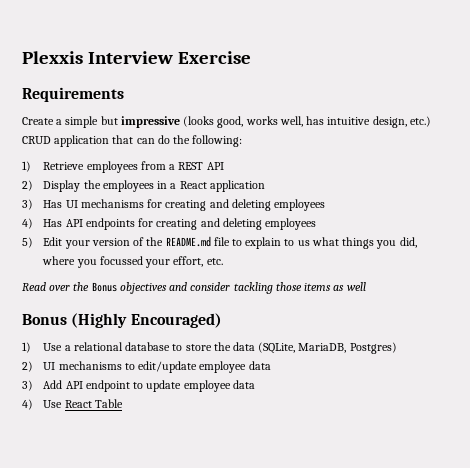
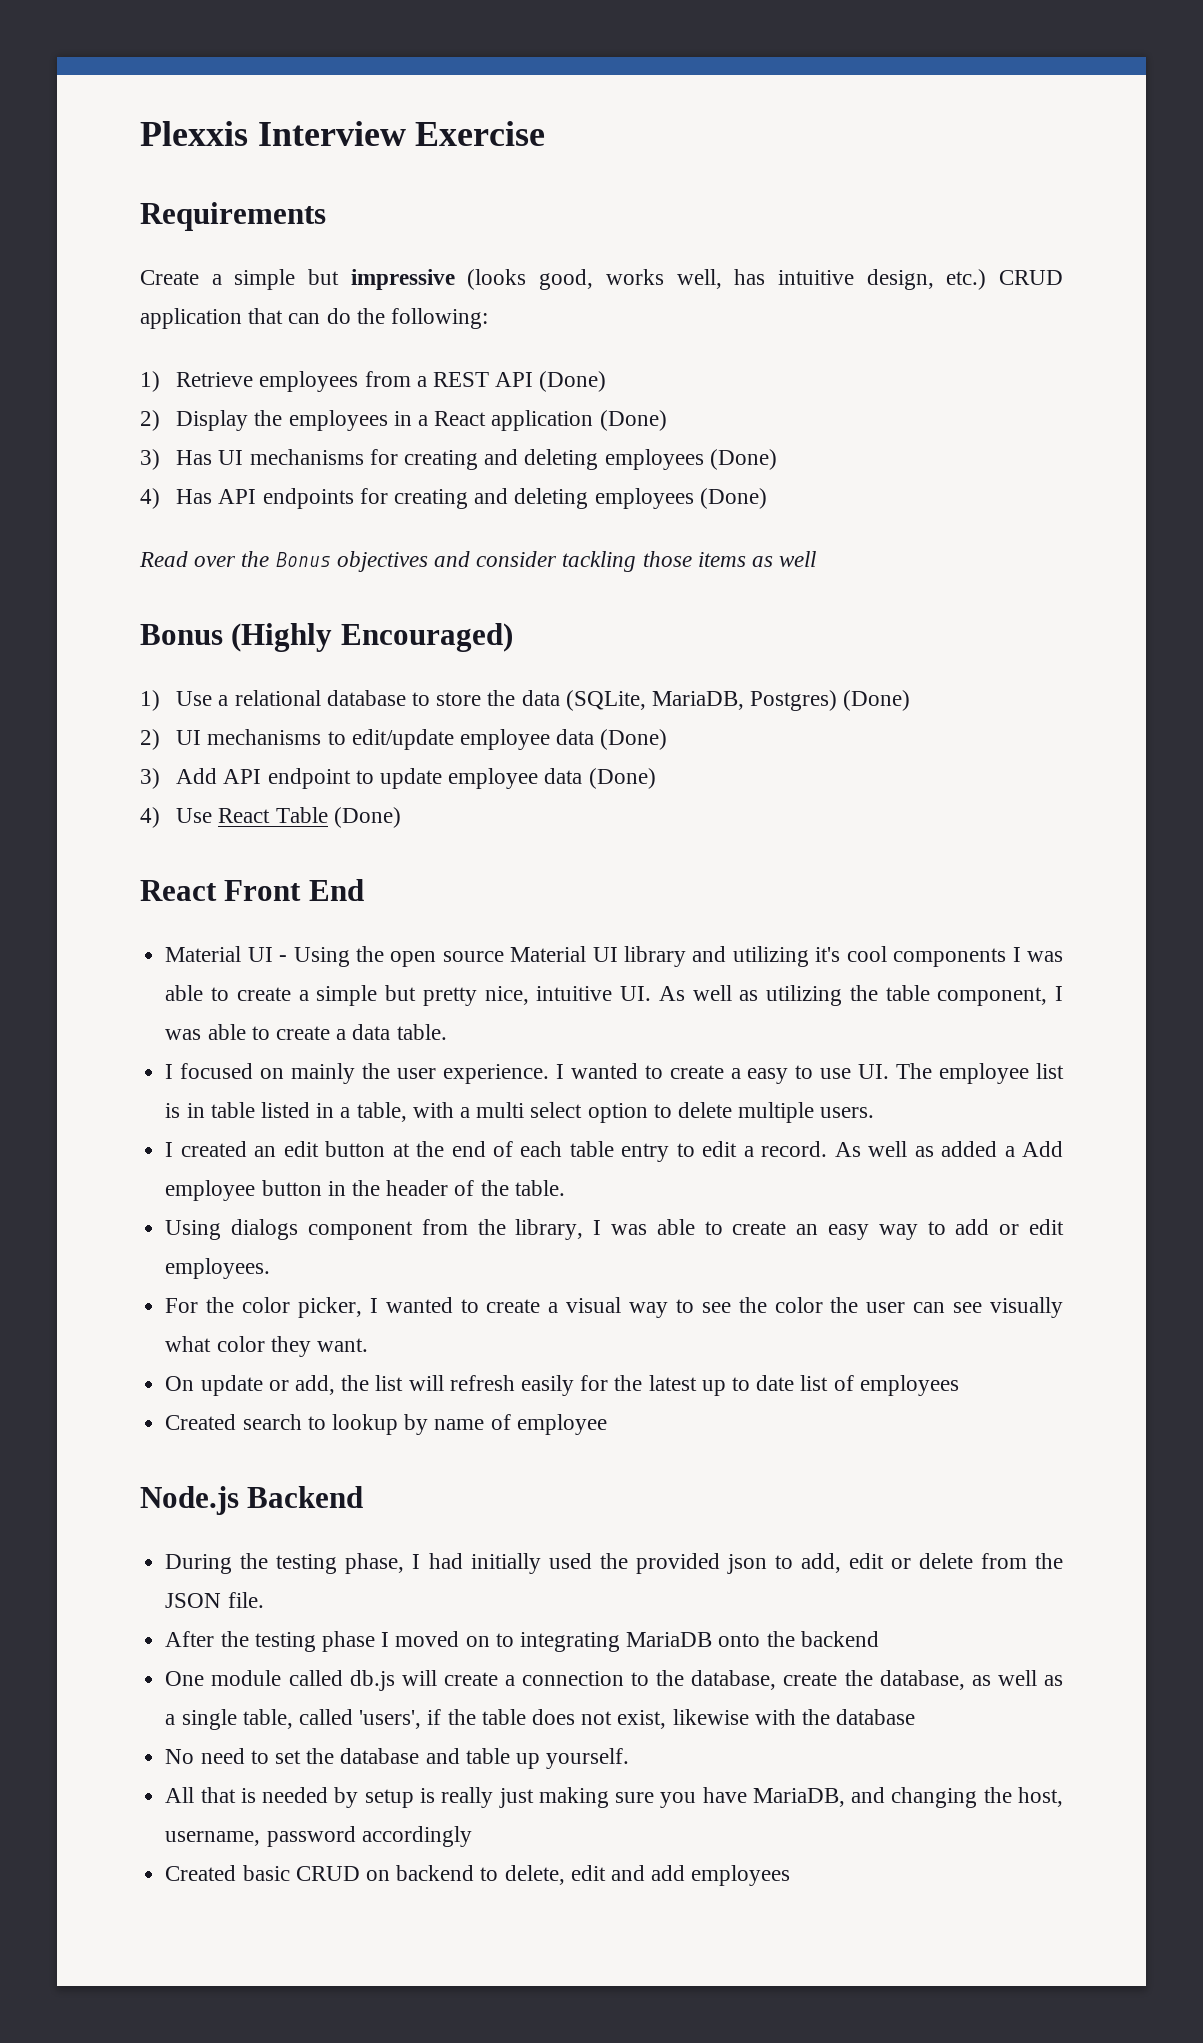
(224, 166) none -> [539,371,607,392] (Done)
(265, 186) none -> [599,410,667,431] (Done)
(325, 205) none -> [709,449,777,470] (Done)
[22,236,417,249] [42,256,223,268] // 5) Edit your version of the README.md file to explain to us what things you did, where you focussed your effort, etc. -> [699,488,767,509] (Done)
(397, 348) none -> [843,690,911,711] (Done)
(271, 365) none -> [600,729,668,750] (Done)
(255, 384) none -> [588,768,656,789] (Done)
(123, 403) none -> [333,807,401,828] [140,879,364,901] [165,946,1064,967] [165,985,1063,1006] [165,1024,447,1040] [165,1063,1064,1084] [165,1102,875,1123] [165,1141,1063,1162] [165,1180,565,1201] [165,1219,1064,1240] [165,1258,271,1279] [165,1297,1064,1318] [165,1336,368,1357] [165,1375,959,1396] [165,1414,607,1435] [140,1486,364,1515] [165,1553,1063,1574] [165,1592,264,1608] [165,1631,879,1652] [165,1670,1064,1691] [165,1709,916,1730] [165,1748,630,1769] [165,1787,1063,1808] [165,1826,472,1847] [165,1865,791,1886] (Done) // React Front End // Material UI - Using the open source Material UI library and utilizing it's cool components I was able to create a simple but pretty nice, intuitive UI. As well as utilizing the table component, I was able to create a data table. // I focused on mainly the user experience. I wanted to create a easy to use UI. The employee list is in table listed in a table, with a multi select option to delete multiple users. // I created an edit button at the end of each table entry to edit a record. As well as added a Add employee button in the header of the table. // Using dialogs component from the library, I was able to create an easy way to add or edit employees. // For the color picker, I wanted to create a visual way to see the color the user can see visually what color they want. // On update or add, the list will refresh easily for the latest up to date list of employees // Created search to lookup by name of employee // Node.js Backend // During the testing phase, I had initially used the provided json to add, edit or delete from the JSON file. // After the testing phase I moved on to integrating MariaDB onto the backend // One module called db.js will create a connection to the database, create the database, as well as a single table, called 'users', if the table does not exist, likewise with the database // No need to set the database and table up yourself. // All that is needed by setup is really just making sure you have MariaDB, and changing the host, username, password accordingly // Created basic CRUD on backend to delete, edit and add employees

